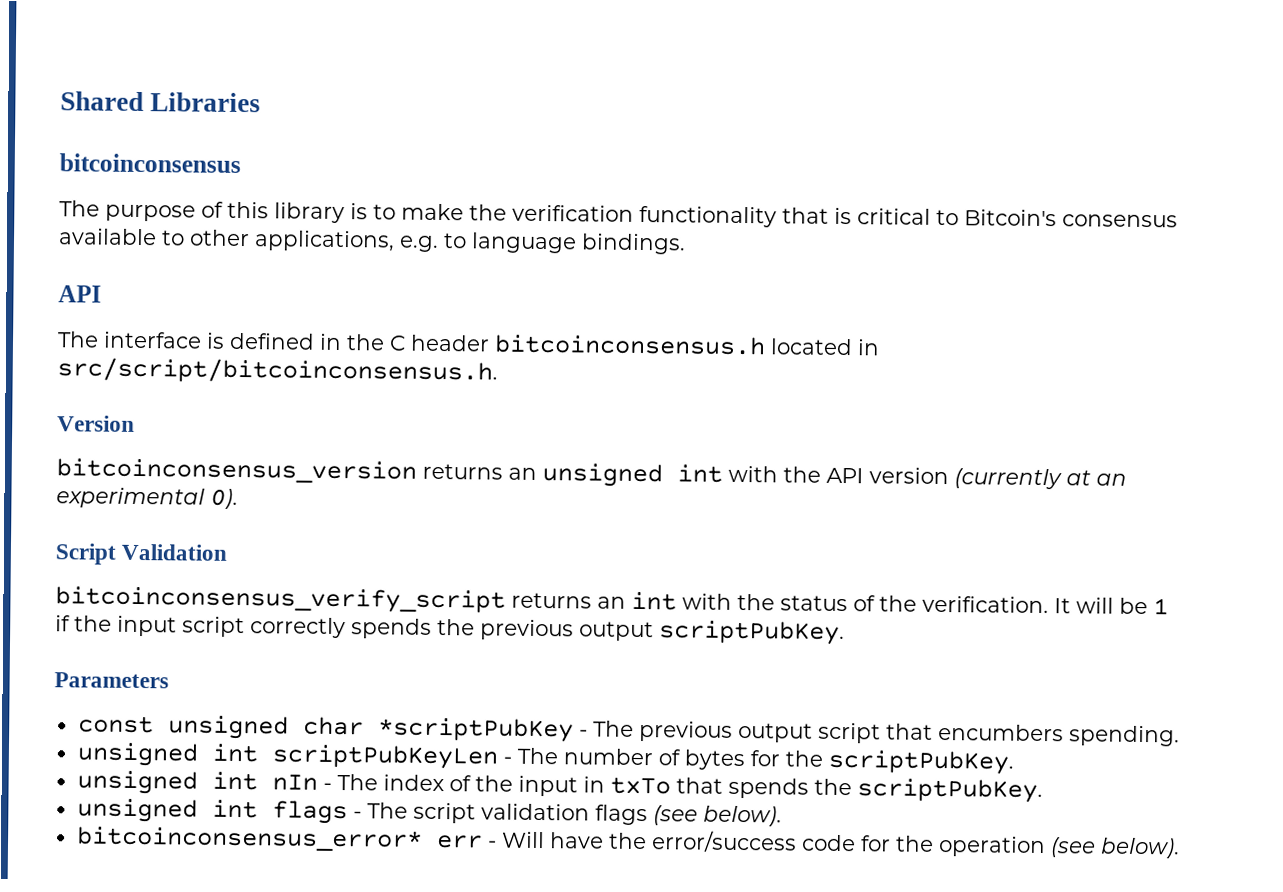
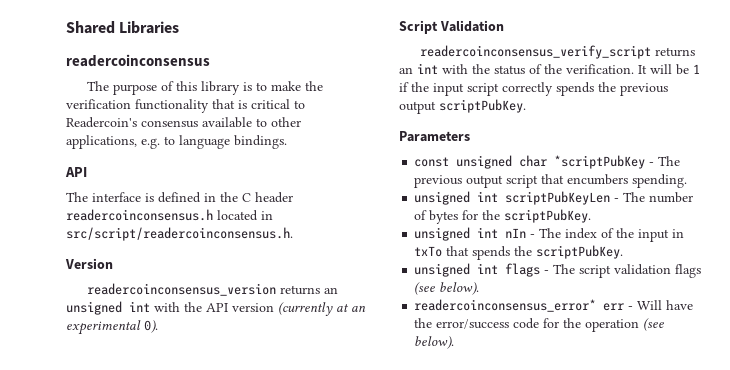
[59,153,241,173] bitcoinconsensus -> [66,54,210,67] readercoinconsensus
[964,209,1057,227] Bitcoin's -> [66,117,137,128] Readercoin's
[494,334,766,356] bitcoinconsensus.h -> [66,209,213,221] readercoinconsensus.h
[57,357,498,385] src/script/bitcoinconsensus.h. -> [66,227,293,241] src/script/readercoinconsensus.h.
[56,458,417,484] bitcoinconsensus_version -> [86,283,276,296] readercoinconsensus_version
[55,586,506,614] bitcoinconsensus_verify_script -> [419,45,651,59] readercoinconsensus_verify_script
[75,826,423,852] bitcoinconsensus_error* -> [414,299,597,312] readercoinconsensus_error*

